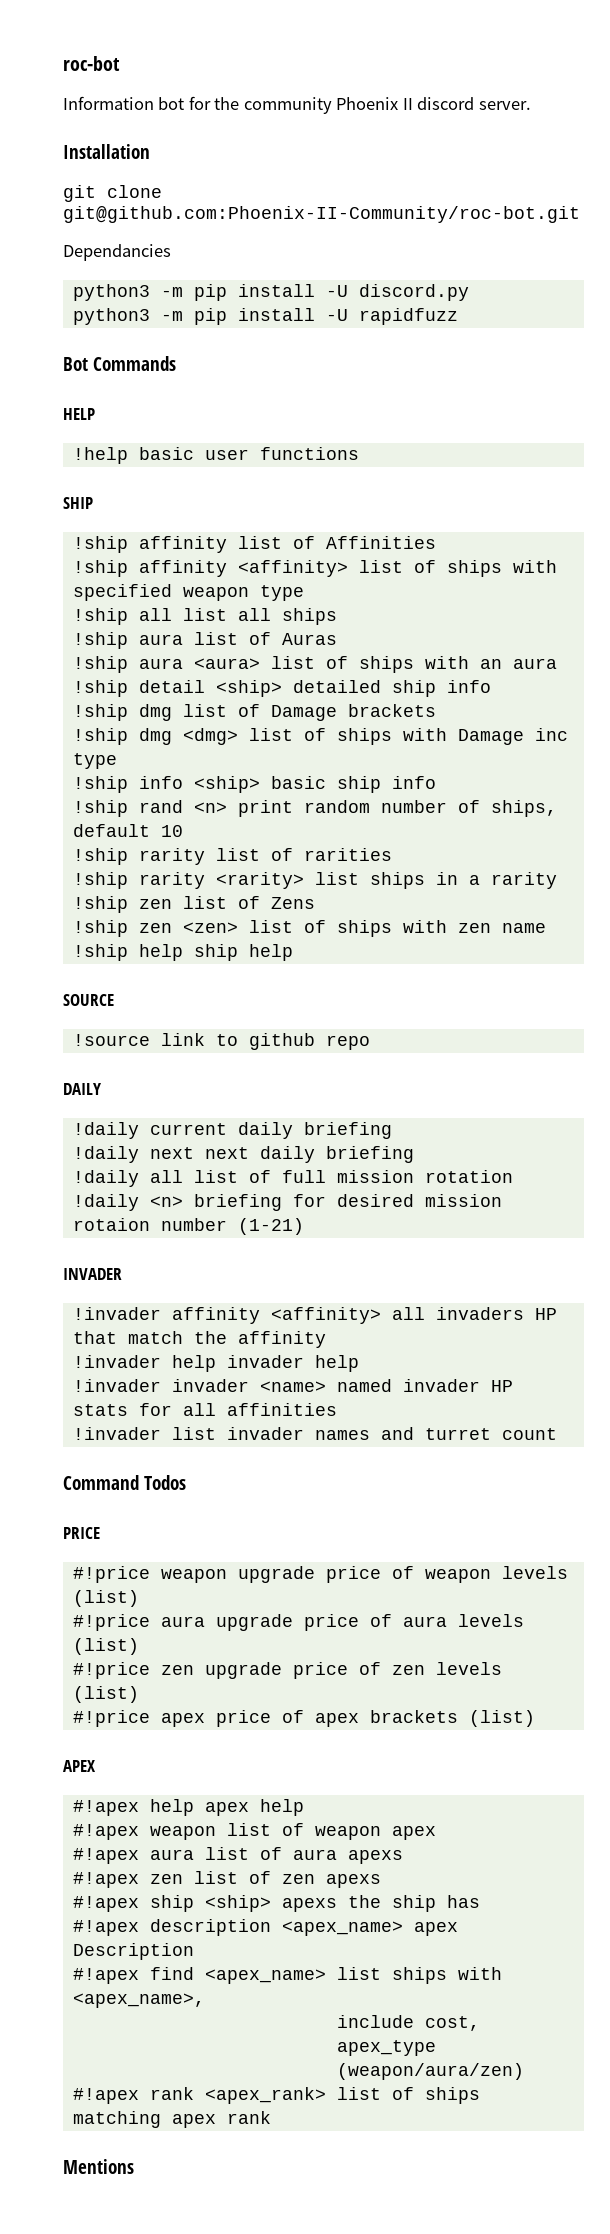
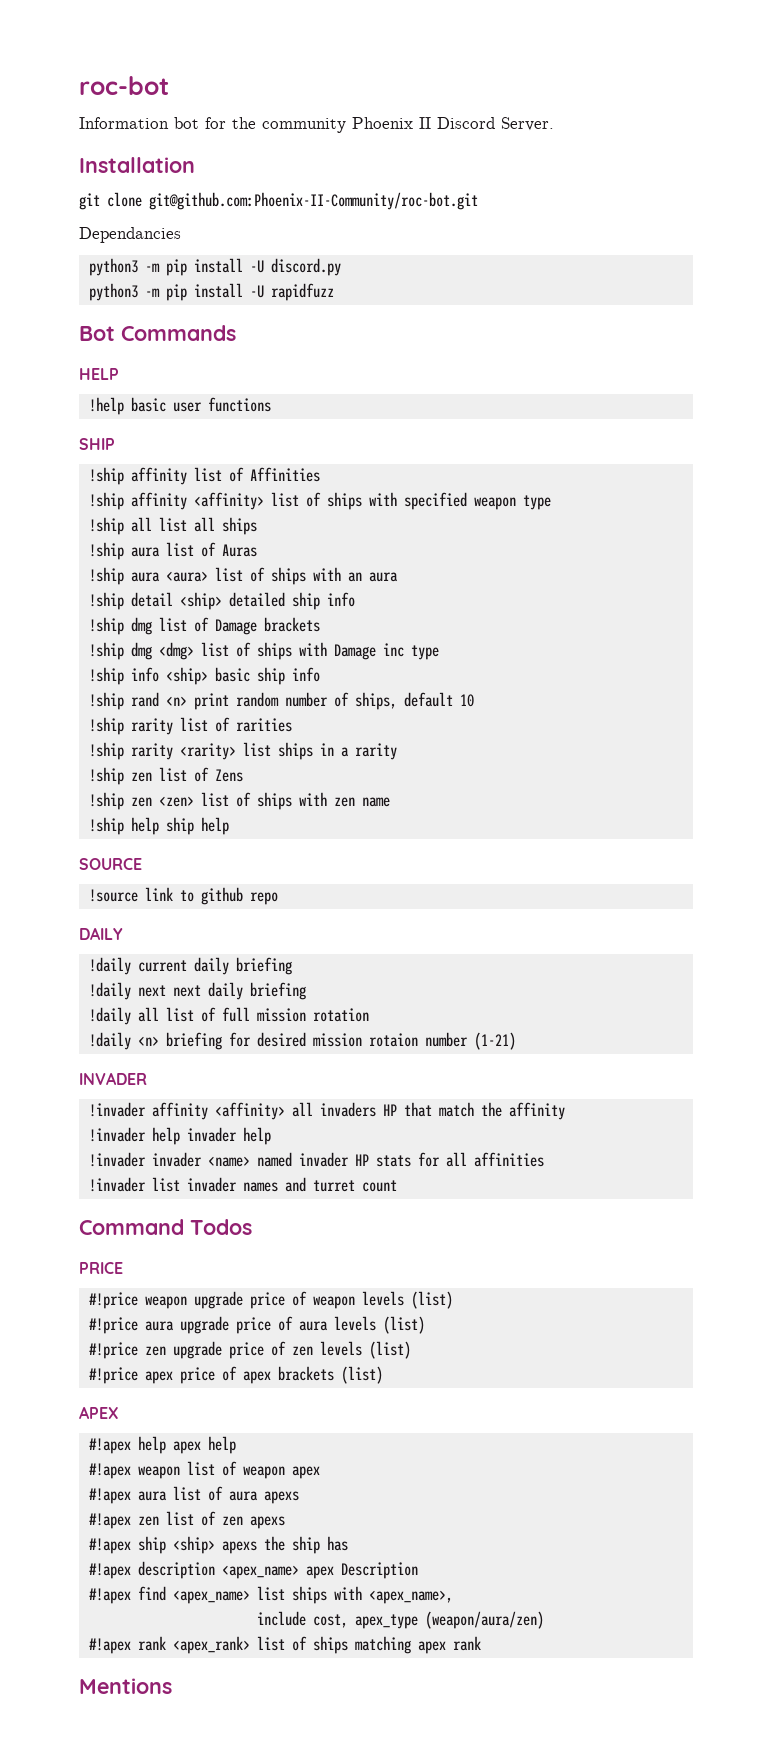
[417,97,531,110] discord server. -> [437,117,554,131] Discord Server.

